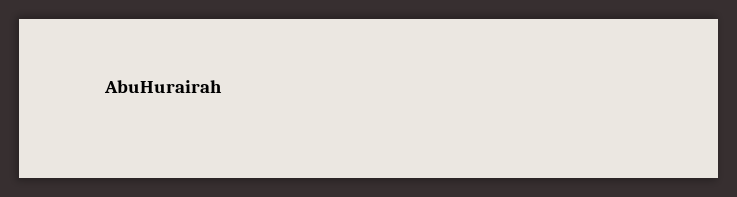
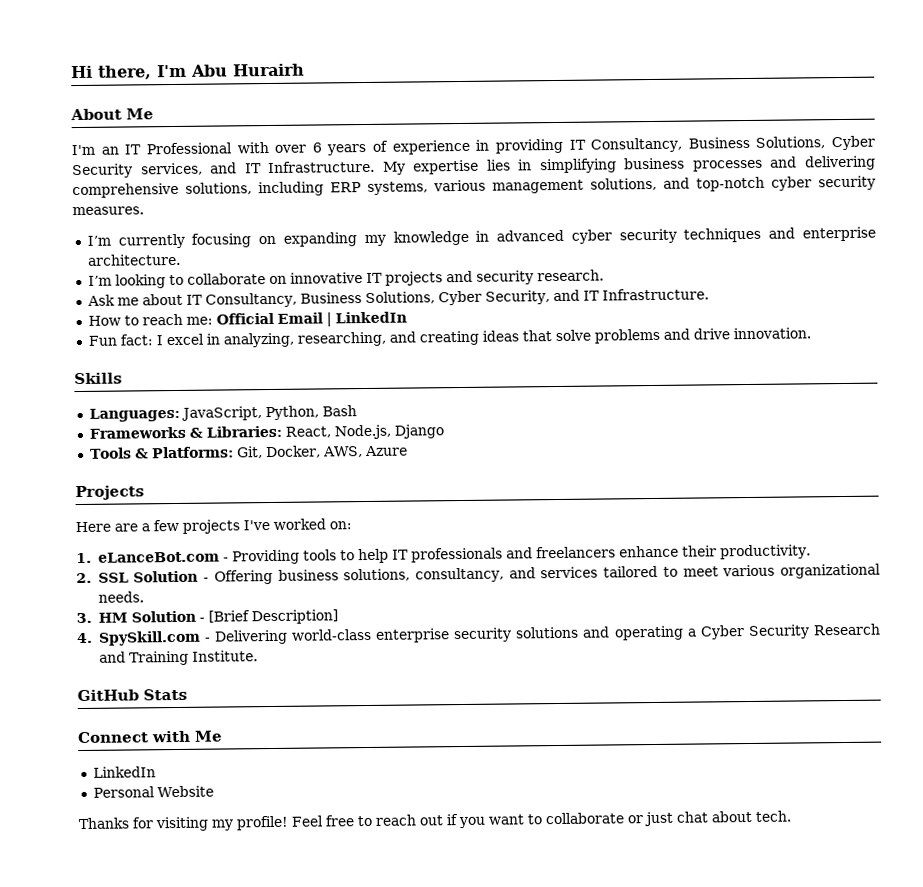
[104,80,222,93] AbuHurairah -> [71,63,305,80] [70,108,154,121] [71,135,875,156] [72,155,877,179] [72,175,876,199] [72,206,144,216] [86,226,876,249] [87,253,181,266] [87,269,604,289] [86,288,709,308] [87,311,407,327] [87,327,811,348] [74,372,122,385] [88,405,357,422] [88,424,444,440] [89,445,408,459] [75,485,144,501] [75,518,352,534] [76,544,811,565] [76,563,881,585] [97,591,144,603] [76,609,338,625] [76,623,881,646] [98,650,258,666] [77,688,187,702] [78,730,223,744] [92,766,156,778] [92,785,214,798] [78,810,791,832] Hi there, I'm Abu Hurairh // About Me // I'm an IT Professional with over 6 years of experience in providing IT Consultancy, Business Solutions, Cyber Security services, and IT Infrastructure. My expertise lies in simplifying business processes and delivering comprehensive solutions, including ERP systems, various management solutions, and top-notch cyber security measures. // I’m currently focusing on expanding my knowledge in advanced cyber security techniques and enterprise architecture. // I’m looking to collaborate on innovative IT projects and security research. // Ask me about IT Consultancy, Business Solutions, Cyber Security, and IT Infrastructure. // How to reach me: Official Email | LinkedIn // Fun fact: I excel in analyzing, researching, and creating ideas that solve problems and drive innovation. // Skills // Languages: JavaScript, Python, Bash // Frameworks & Libraries: React, Node.js, Django // Tools & Platforms: Git, Docker, AWS, Azure // Projects // Here are a few projects I've worked on: // 1. eLanceBot.com - Providing tools to help IT professionals and freelancers enhance their productivity. // 2. SSL Solution - Offering business solutions, consultancy, and services tailored to meet various organizational needs. // 3. HM Solution - [Brief Description] // 4. SpySkill.com - Delivering world-class enterprise security solutions and operating a Cyber Security Research and Training Institute. // GitHub Stats // Connect with Me // LinkedIn // Personal Website // Thanks for visiting my profile! Feel free to reach out if you want to collaborate or just chat about tech.

